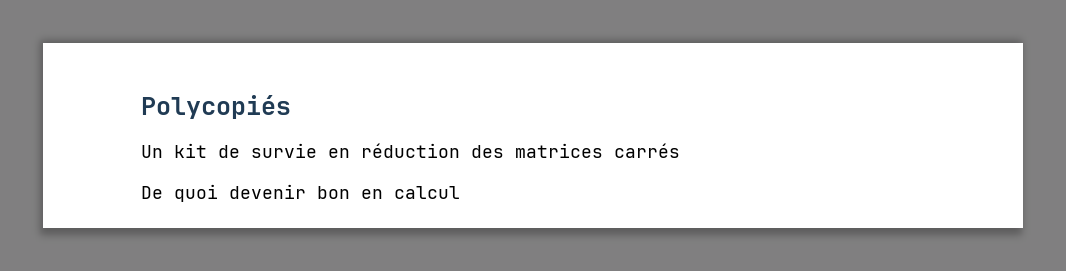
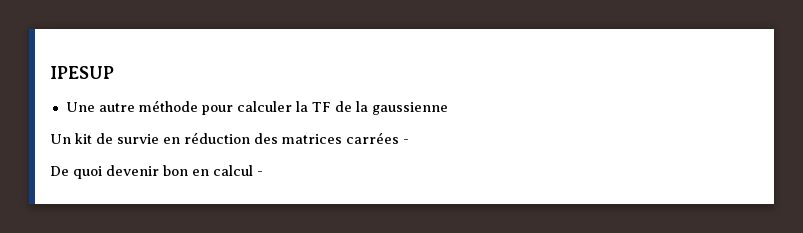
[141,95,291,119] Polycopiés -> [50,66,114,79] [65,100,448,115] IPESUP // Une autre méthode pour calculer la TF de la gaussienne
[614,143,680,158] carrés -> [346,132,409,144] carrées -
(460, 192) none -> [257,171,263,176] -

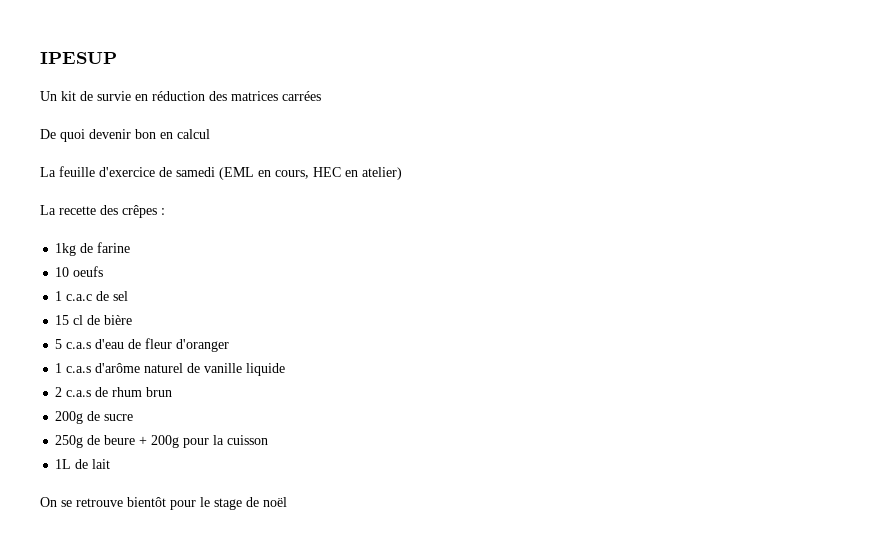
[65,100,448,115] // Une autre méthode pour calculer la TF de la gaussienne -> (117, 58) none
[403,139,409,144] - -> (321, 96) none
[257,171,263,176] - -> [40,166,402,180] [40,205,165,218] [55,242,131,256] [55,266,104,277] [55,291,129,301] [55,315,133,325] [55,338,230,352] [55,363,286,376] [55,387,173,397] [55,411,134,424] [55,435,269,448] [55,459,111,469] [40,497,287,510] // La feuille d'exercice de samedi (EML en cours, HEC en atelier) // La recette des crêpes : // 1kg de farine // 10 oeufs // 1 c.a.c de sel // 15 cl de bière // 5 c.a.s d'eau de fleur d'oranger // 1 c.a.s d'arôme naturel de vanille liquide // 2 c.a.s de rhum brun // 200g de sucre // 250g de beure + 200g pour la cuisson // 1L de lait // On se retrouve bientôt pour le stage de noël

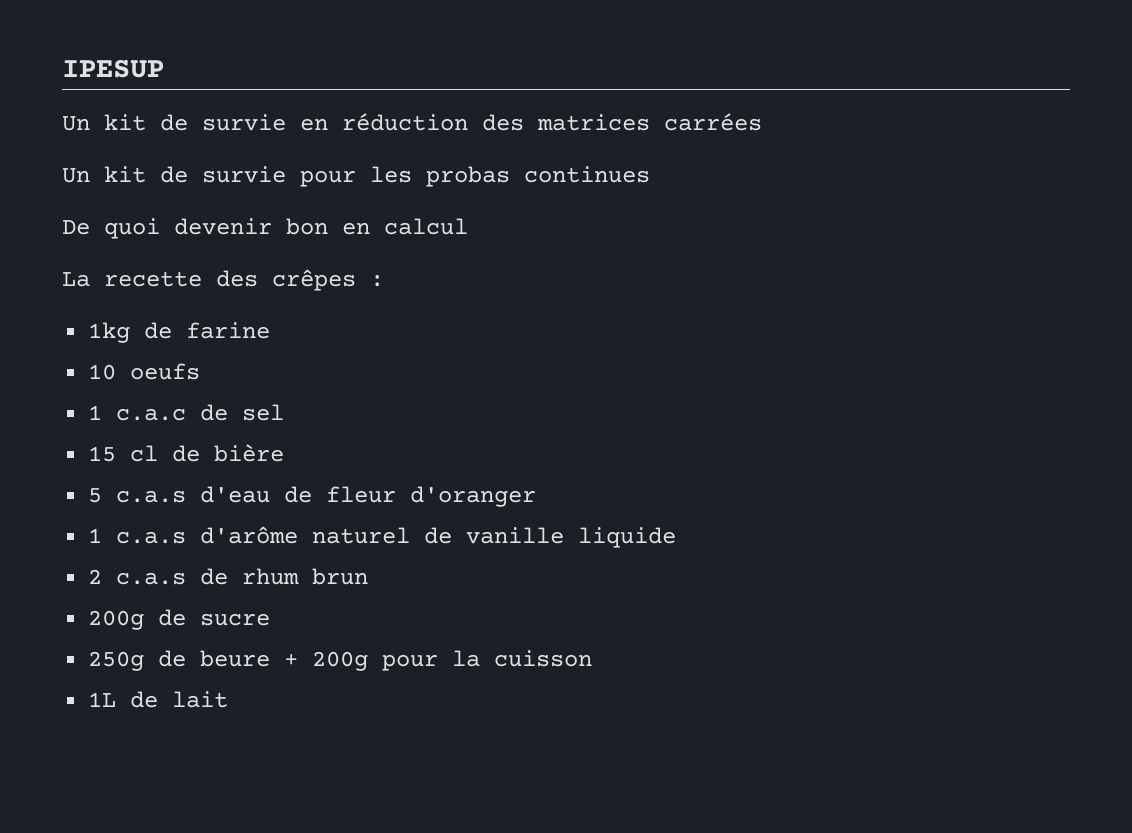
(321, 96) none -> [62,166,650,187] // Un kit de survie pour les probas continues
[40,166,402,180] // La feuille d'exercice de samedi (EML en cours, HEC en atelier) -> (468, 226) none
[40,497,287,510] // On se retrouve bientôt pour le stage de noël -> (229, 699) none

